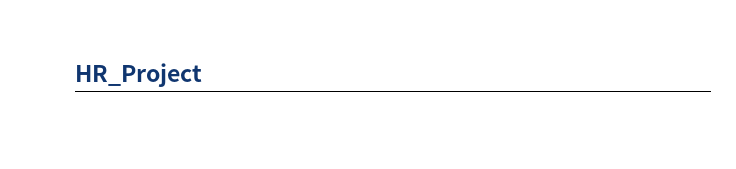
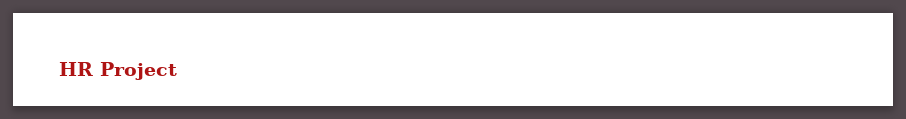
[75,63,202,87] HR_Project -> [59,62,177,80] HR Project

